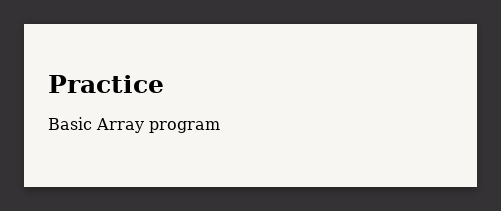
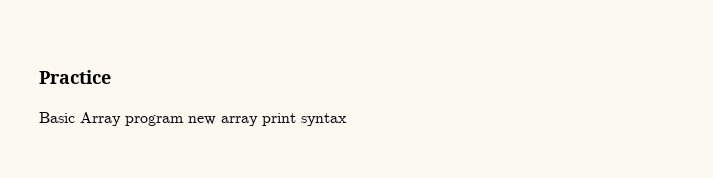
(220, 127) none -> [188,113,347,126] new array print syntax

